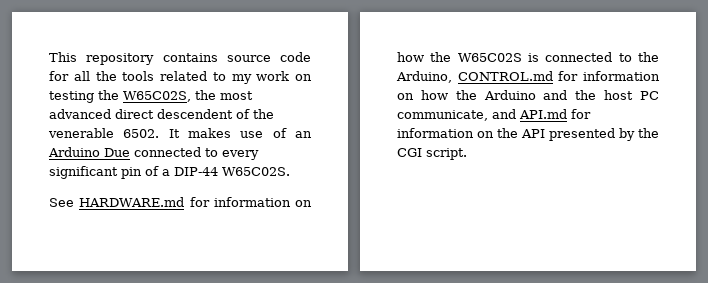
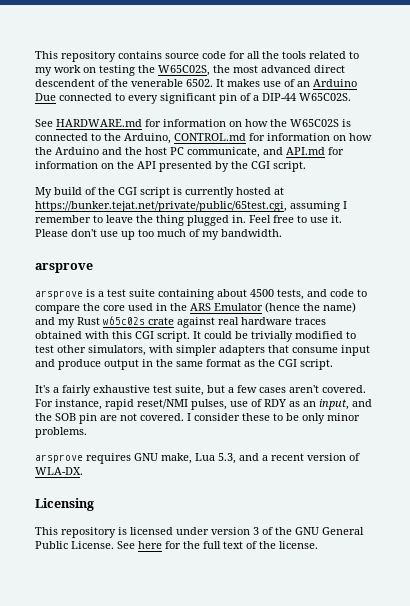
(467, 154) none -> [35,187,284,198] [35,201,347,212] [35,215,342,226] [35,229,282,240] [35,263,93,273] [35,289,367,300] [35,302,356,314] [35,316,326,328] [35,331,356,342] [35,345,370,356] [35,359,333,370] [35,385,366,396] [35,399,372,410] [35,413,360,424] [35,427,87,438] [35,453,360,464] [35,467,83,475] [35,498,94,511] [35,527,364,538] [35,541,318,549] // My build of the CGI script is currently hosted at https://bunker.tejat.net/private/public/65test.cgi, assuming I remember to leave the thing plugged in. Feel free to use it. Please don't use up too much of my bandwidth. // arsprove // arsprove is a test suite containing about 4500 tests, and code to compare the core used in the ARS Emulator (hence the name) and my Rust w65c02s crate against real hardware traces obtained with this CGI script. It could be trivially modified to test other simulators, with simpler adapters that consume input and produce output in the same format as the CGI script. // It's a fairly exhaustive test suite, but a few cases aren't covered. For instance, rapid reset/NMI pulses, use of RDY as an input, and the SOB pin are not covered. I consider these to be only minor problems. // arsprove requires GNU make, Lua 5.3, and a recent version of WLA-DX. // Licensing // This repository is licensed under version 3 of the GNU General Public License. See here for the full text of the license.

